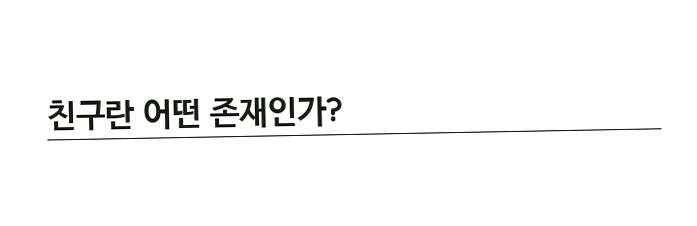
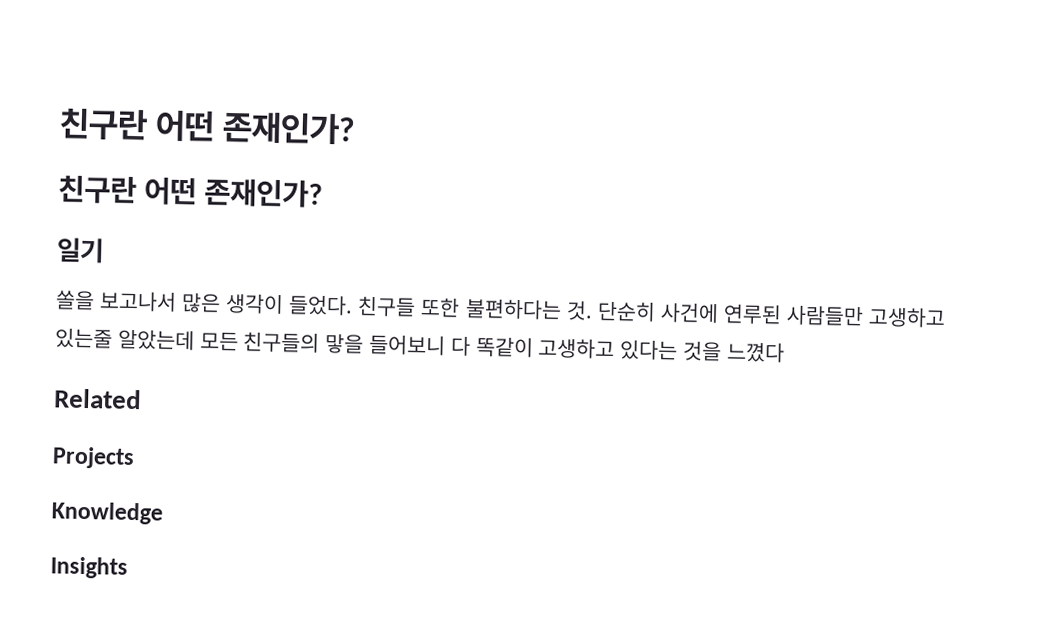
[46,95,344,132] 친구란 어떤 존재인가? -> [59,107,357,146] [58,175,324,208] [56,237,104,264] [56,290,947,328] [55,328,785,363] [53,388,141,410] [52,446,135,470] [51,501,163,525] [50,556,128,579] 친구란 어떤 존재인가? // 친구란 어떤 존재인가? // 일기 // 쏠을 보고나서 많은 생각이 들었다. 친구들 또한 불편하다는 것. 단순히 사건에 연루된 사람들만 고생하고 있는줄 알았는데 모든 친구들의 맣을 들어보니 다 똑같이 고생하고 있다는 것을 느꼈다 // Related // Projects // Knowledge // Insights

